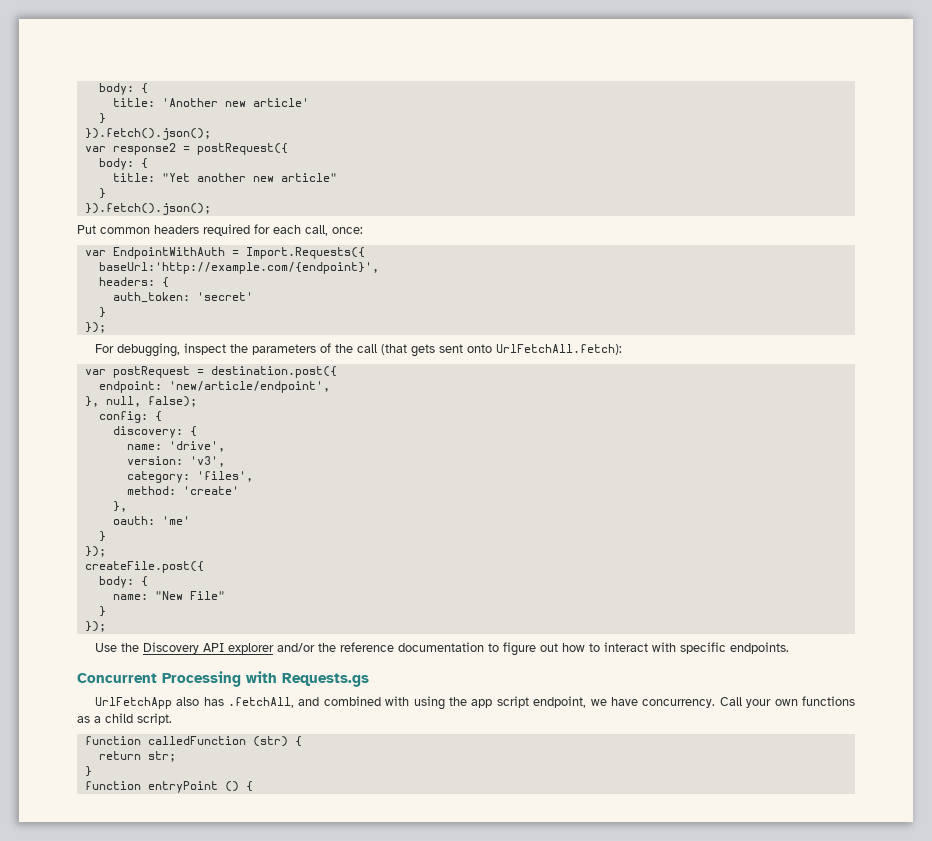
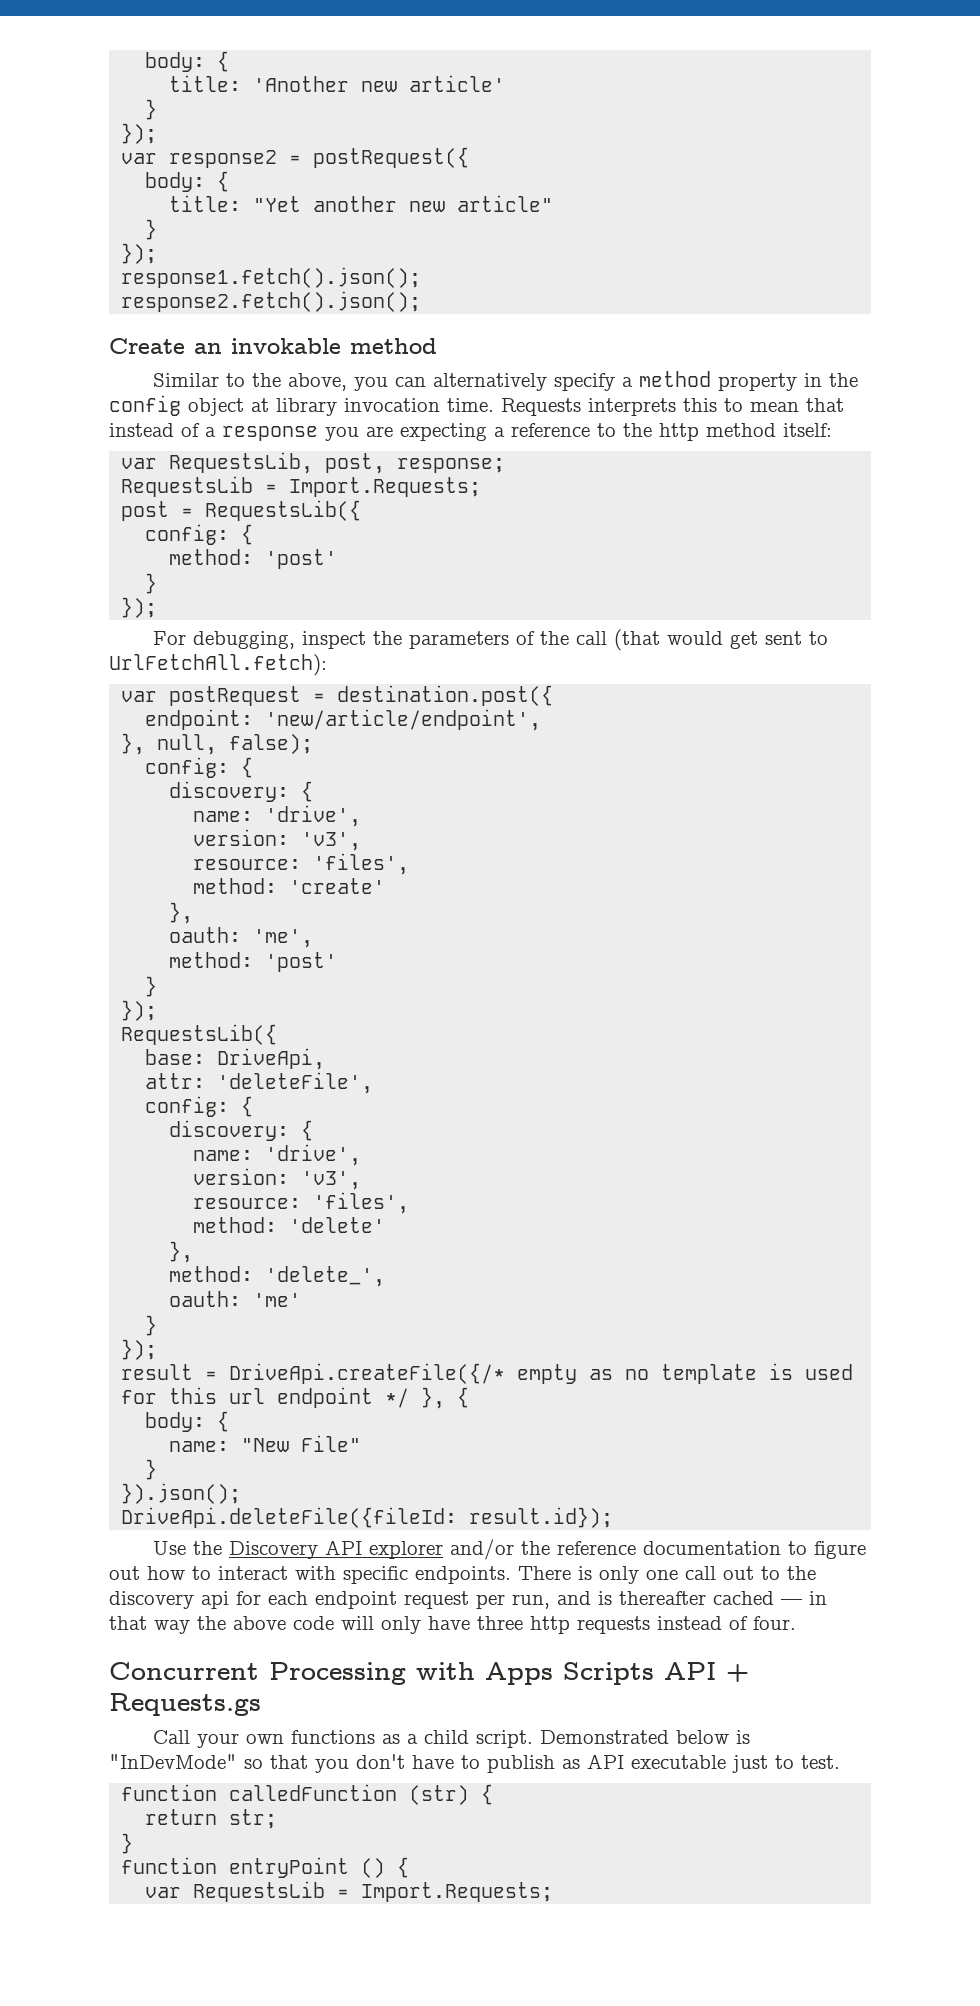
[84,128,211,140] }).fetch().json(); -> [121,123,158,144] });
[84,203,211,215] [77,224,363,236] [84,247,365,259] [98,262,379,274] [98,277,169,288] [112,292,253,303] }).fetch().json(); // Put common headers required for each call, once: // var EndpointWithAuth = Import.Requests({ // baseUrl:'http://example.com/{endpoint}', // headers: { // auth_token: 'secret' -> [121,243,158,264] [121,267,422,288] [121,291,422,312] [109,338,437,354] [152,371,858,391] [109,395,844,416] [109,423,832,441] [121,452,506,474] [121,476,482,497] [121,500,362,521] [145,524,254,545] [169,549,338,569] }); // response1.fetch().json(); // response2.fetch().json(); // Create an invokable method // Similar to the above, you can alternatively specify a method property in the config object at library invocation time. Requests interprets this to mean that instead of a response you are expecting a reference to the http method itself: // var RequestsLib, post, response; // RequestsLib = Import.Requests; // post = RequestsLib({ // config: { // method: 'post'
[410,344,492,357] gets sent onto -> [666,631,828,649] would get sent to
[126,471,190,483] category: -> [193,859,302,870] resource:
[161,516,190,525] [98,531,106,542] [84,546,106,557] [84,561,204,573] 'me' // } // }); // createFile.post({ -> [253,929,314,948] [169,952,338,972] [145,976,158,997] [121,1000,158,1021] [121,1024,278,1045] [145,1048,326,1070] [145,1072,374,1094] [145,1096,254,1117] [169,1120,314,1141] [193,1144,362,1166] [193,1168,362,1190] [193,1192,410,1214] [193,1217,386,1233] [169,1241,194,1263] [169,1266,386,1287] [169,1291,302,1307] [145,1315,158,1336] [121,1339,158,1360] [121,1363,854,1384] [121,1387,470,1409] 'me', // method: 'post' // } // }); // RequestsLib({ // base: DriveApi, // attr: 'deleteFile', // config: { // discovery: { // name: 'drive', // version: 'v3', // resource: 'files', // method: 'delete' // }, // method: 'delete_', // oauth: 'me' // } // }); // result = DriveApi.createFile({/* empty as no template is used for this url endpoint */ }, {
[84,621,106,632] }); -> [121,1483,242,1504] [121,1507,614,1528] }).json(); // DriveApi.deleteFile({fileId: result.id});
[77,671,369,687] [94,696,716,710] // Concurrent Processing with Requests.gs // UrlFetchApp also has .fetchAll, and combined with using the app script endpoint, we have concurrency. -> [518,1566,816,1584] [109,1591,827,1609] [109,1616,796,1634] [109,1662,749,1685] [109,1693,261,1716] There is only one call out to the discovery api for each endpoint request per run, and is thereafter cached — in that way the above code will only have three http requests instead of four. // Concurrent Processing with Apps Scripts API + Requests.gs //
(172, 719) none -> [539,1730,750,1744] [109,1754,840,1773] Demonstrated below is "InDevMode" so that you don't have to publish as API executable just to test.
(253, 786) none -> [145,1881,554,1902] // var RequestsLib = Import.Requests;

